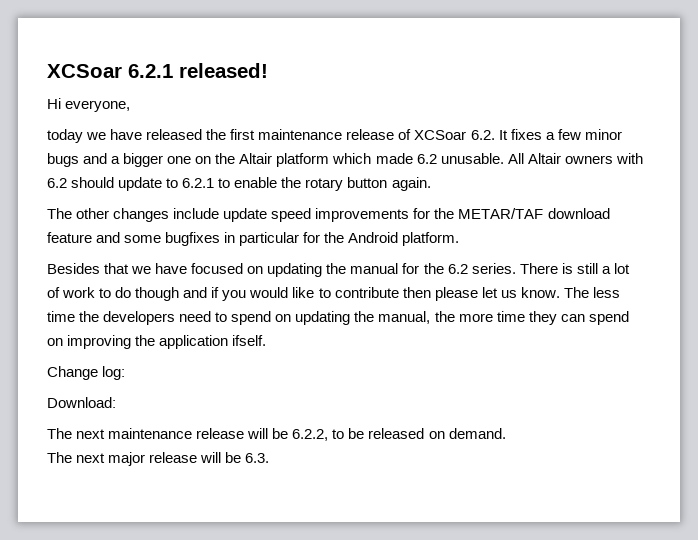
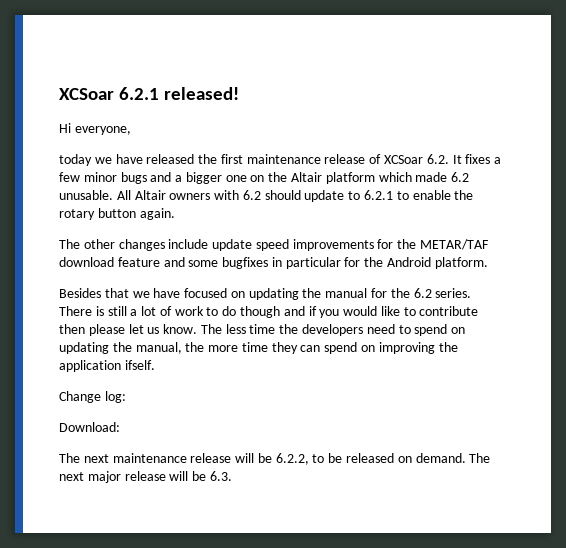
(506, 433) // -> (466, 458) none

